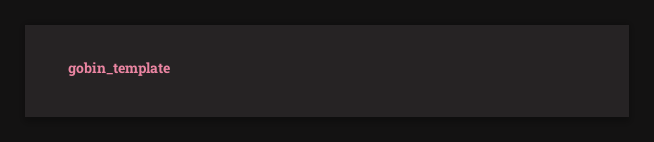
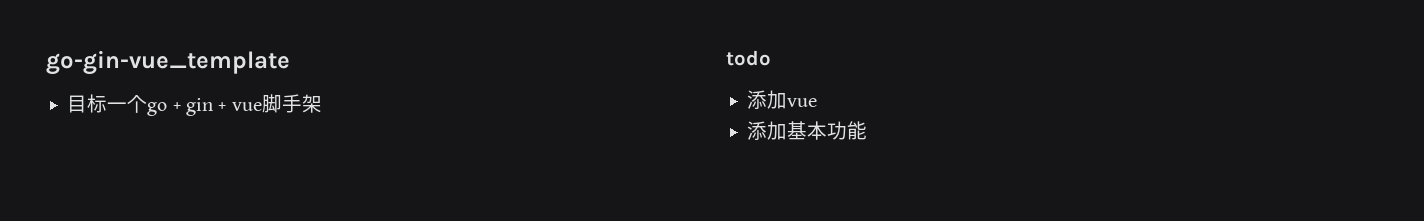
[68,62,170,76] gobin_template -> [46,50,290,75] [67,94,322,116] [726,50,771,66] [747,90,818,109] [747,121,868,140] go-gin-vue_template // 目标一个go + gin + vue脚手架 // todo // 添加vue // 添加基本功能

